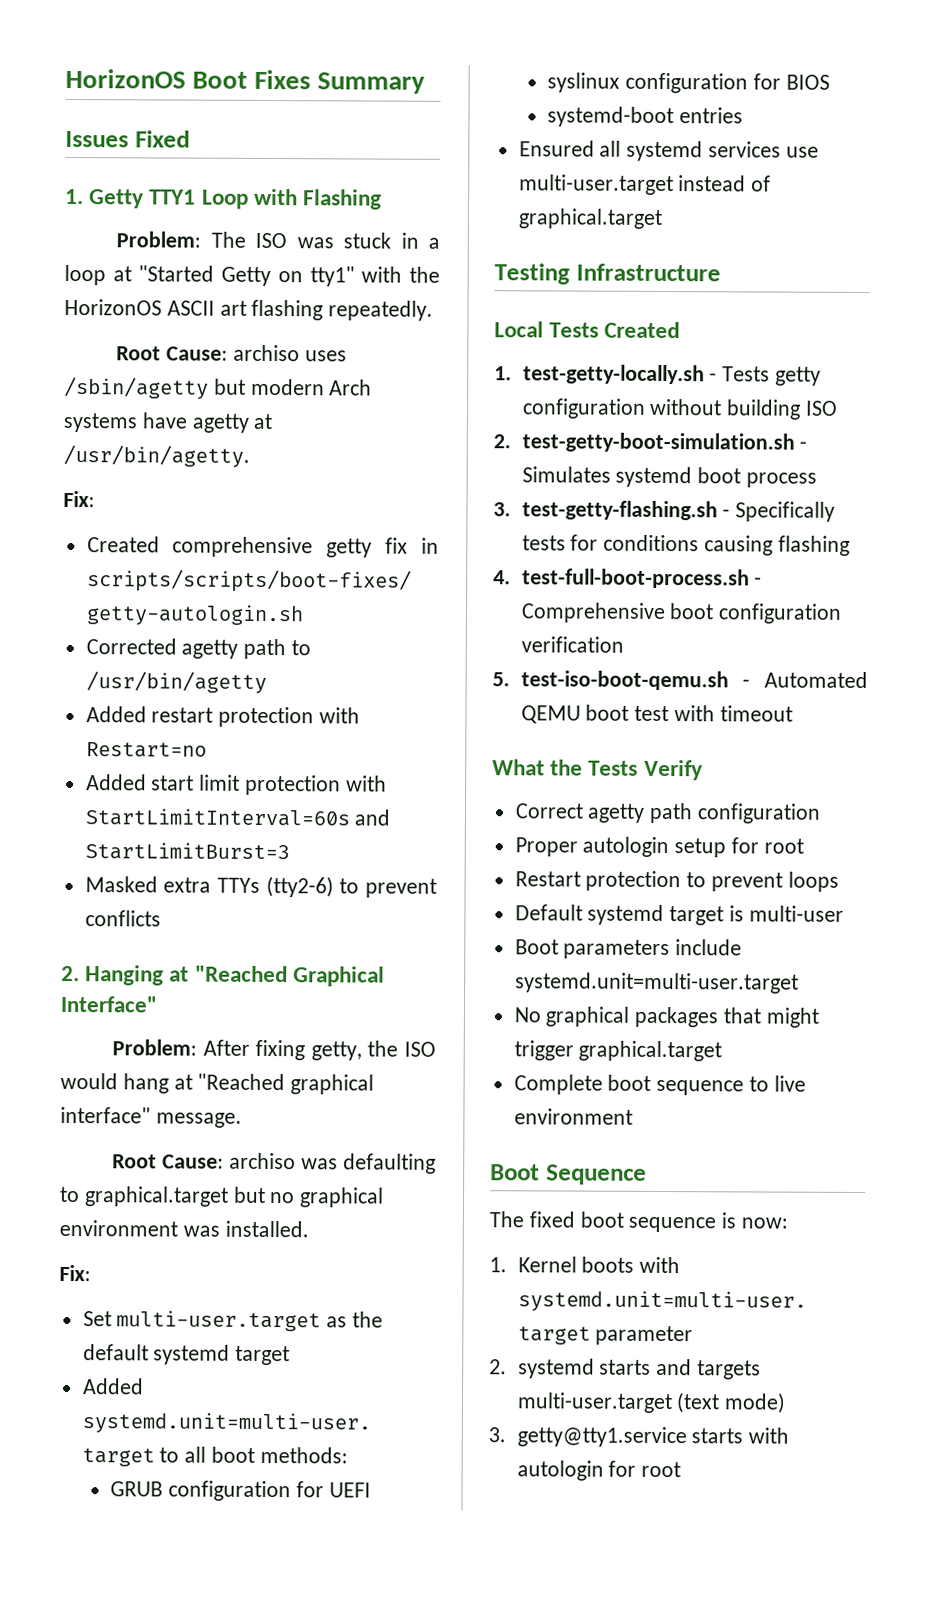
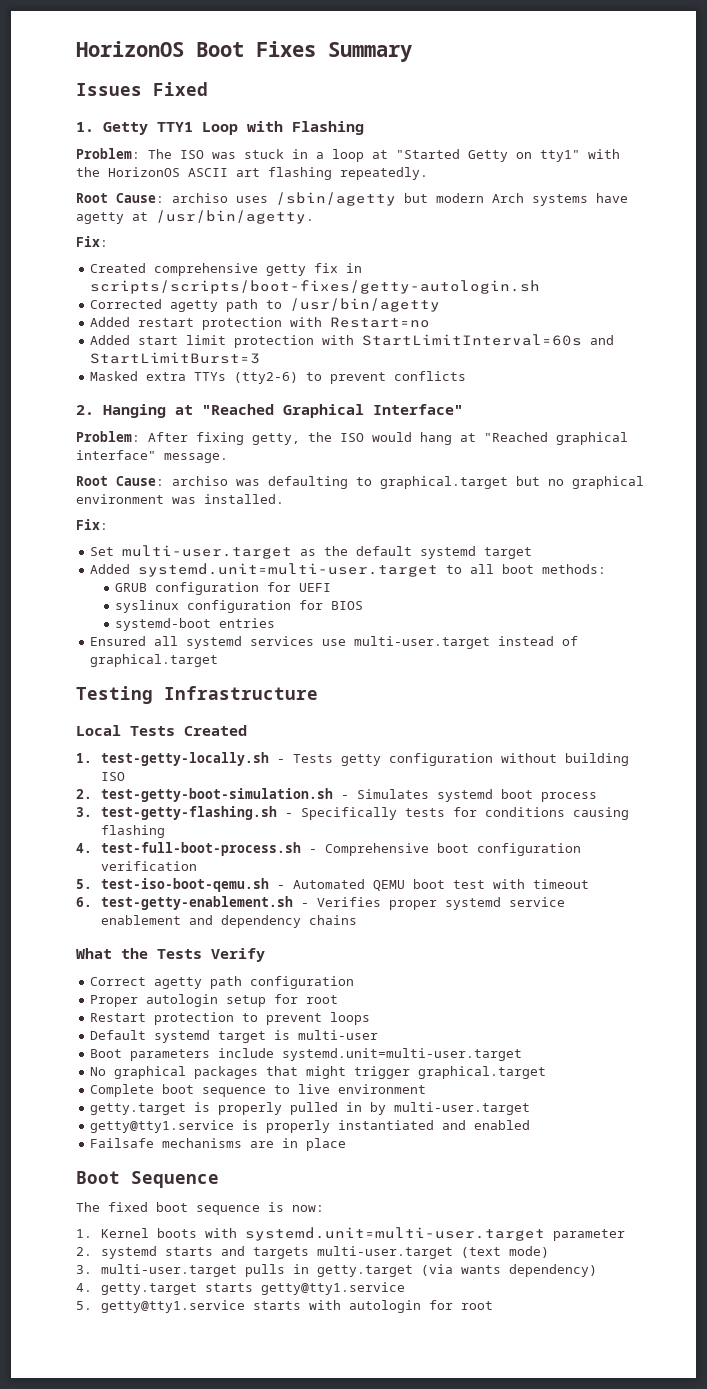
(793, 713) none -> [76,896,566,910] [101,915,358,928] // 6. test-getty-enablement.sh - Verifies proper systemd service enablement and dependency chains
(633, 1116) none -> [90,1102,531,1115] [90,1120,531,1133] [90,1138,347,1151] // getty.target is properly pulled in by multi-user.target // getty@tty1.service is properly instantiated and enabled // Failsafe mechanisms are in place
(506, 1435) none -> [101,1264,598,1277] [76,1282,406,1295] [76,1301,92,1310] multi-user.target pulls in getty.target (via wants dependency) // 4. getty.target starts getty@tty1.service // 5.

